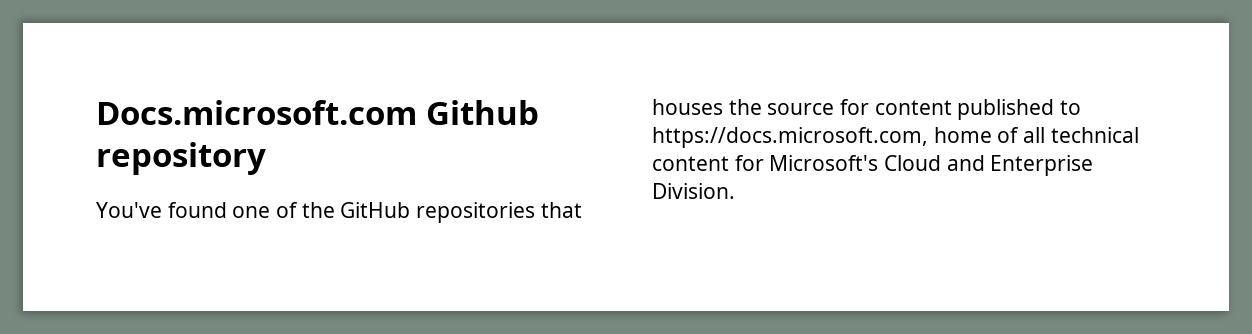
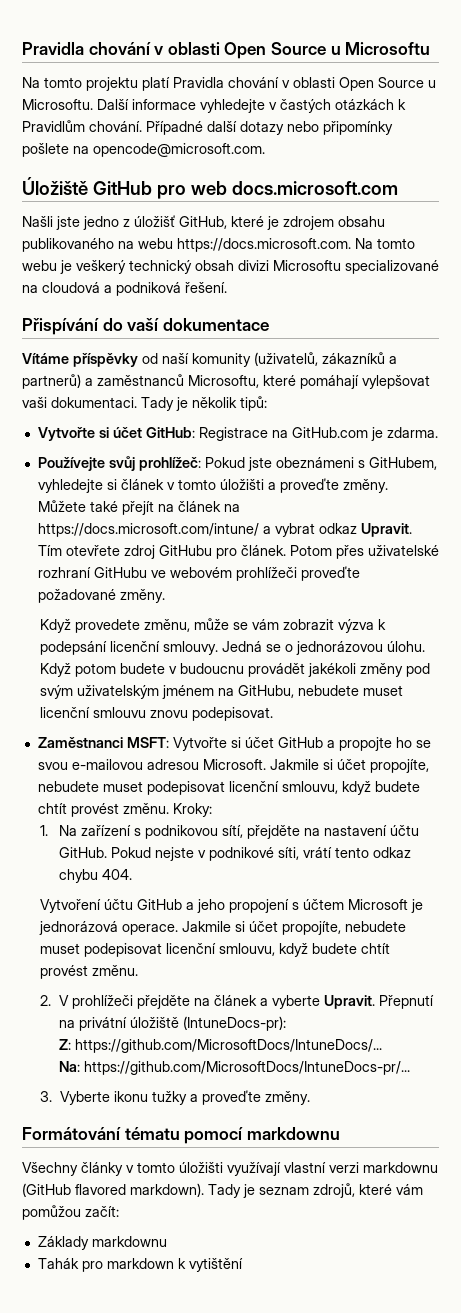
[96,100,539,125] [96,142,266,175] [96,202,582,223] [652,99,1082,120] [652,127,1139,148] [652,155,1094,176] [652,183,735,199] Docs.microsoft.com Github repository // You've found one of the GitHub repositories that houses the source for content published to https://docs.microsoft.com, home of all technical content for Microsoft's Cloud and Enterprise Division. -> [22,42,431,59] [22,77,436,91] [22,99,406,113] [22,120,393,135] [22,143,265,157] [22,177,398,199] [22,215,385,230] [22,238,415,252] [22,260,439,274] [22,282,227,296] [22,318,269,335] [22,352,397,367] [22,374,430,389] [22,396,267,411] [37,427,438,441] [37,456,437,471] [37,478,388,493] [37,500,240,515] [37,523,412,537] [37,545,439,559] [37,566,360,581] [37,589,165,603] [40,618,387,633] [40,641,426,655] [40,663,431,677] [40,685,404,699] [40,707,274,721] [37,737,431,751] [37,759,429,773] [37,781,420,795] [37,803,212,817] [40,825,419,839] [58,847,411,861] [58,869,132,883] [40,899,424,913] [39,921,407,935] [40,943,391,957] [40,965,139,979] [40,995,434,1009] [58,1016,286,1031] [58,1039,382,1053] [58,1061,410,1075] [40,1090,310,1105] [22,1127,340,1144] [22,1162,438,1176] [22,1183,423,1198] [22,1205,119,1220] [37,1236,167,1250] [37,1258,243,1272] Pravidla chování v oblasti Open Source u Microsoftu // Na tomto projektu platí Pravidla chování v oblasti Open Source u Microsoftu. Další informace vyhledejte v častých otázkách k Pravidlům chování. Případné další dotazy nebo připomínky pošlete na opencode@microsoft.com. // Úložiště GitHub pro web docs.microsoft.com // Našli jste jedno z úložišť GitHub, které je zdrojem obsahu publikovaného na webu https://docs.microsoft.com. Na tomto webu je veškerý technický obsah divizi Microsoftu specializované na cloudová a podniková řešení. // Přispívání do vaší dokumentace // Vítáme příspěvky od naší komunity (uživatelů, zákazníků a partnerů) a zaměstnanců Microsoftu, které pomáhají vylepšovat vaši dokumentaci. Tady je několik tipů: // Vytvořte si účet GitHub: Registrace na GitHub.com je zdarma. // Používejte svůj prohlížeč: Pokud jste obeznámeni s GitHubem, vyhledejte si článek v tomto úložišti a proveďte změny. Můžete také přejít na článek na https://docs.microsoft.com/intune/ a vybrat odkaz Upravit. Tím otevřete zdroj GitHubu pro článek. Potom přes uživatelské rozhraní GitHubu ve webovém prohlížeči proveďte požadované změny. // Když provedete změnu, může se vám zobrazit výzva k podepsání licenční smlouvy. Jedná se o jednorázovou úlohu. Když potom budete v budoucnu provádět jakékoli změny pod svým uživatelským jménem na GitHubu, nebudete muset licenční smlouvu znovu podepisovat. // Zaměstnanci MSFT: Vytvořte si účet GitHub a propojte ho se svou e-mailovou adresou Microsoft. Jakmile si účet propojíte, nebudete muset podepisovat licenční smlouvu, když budete chtít provést změnu. Kroky: // 1. Na zařízení s podnikovou sítí, přejděte na nastavení účtu GitHub. Pokud nejste v podnikové síti, vrátí tento odkaz chybu 404. // Vytvoření účtu GitHub a jeho propojení s účtem Microsoft je jednorázová operace. Jakmile si účet propojíte, nebudete muset podepisovat licenční smlouvu, když budete chtít provést změnu. // 2. V prohlížeči přejděte na článek a vyberte Upravit. Přepnutí na privátní úložiště (IntuneDocs-pr): // Z: https://github.com/MicrosoftDocs/IntuneDocs/... // Na: https://github.com/MicrosoftDocs/IntuneDocs-pr/... // 3. Vyberte ikonu tužky a proveďte změny. // Formátování tématu pomocí markdownu // Všechny články v tomto úložišti využívají vlastní verzi markdownu (GitHub flavored markdown). Tady je seznam zdrojů, které vám pomůžou začít: // Základy markdownu // Tahák pro markdown k vytištění

